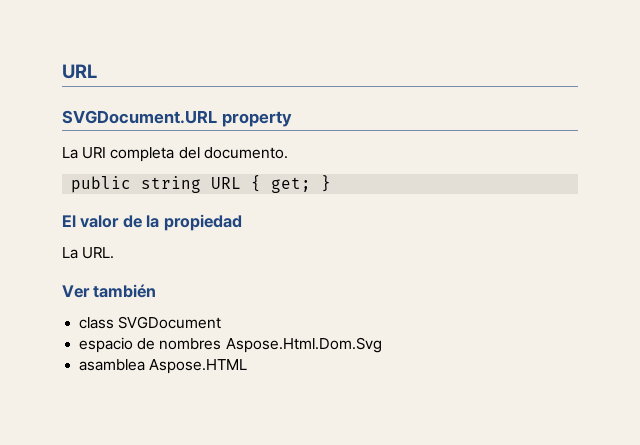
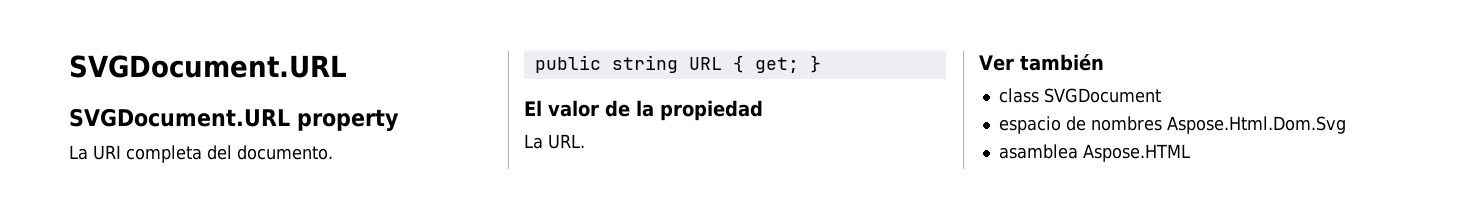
[62,64,97,79] URL -> [69,55,347,78] SVGDocument.URL

